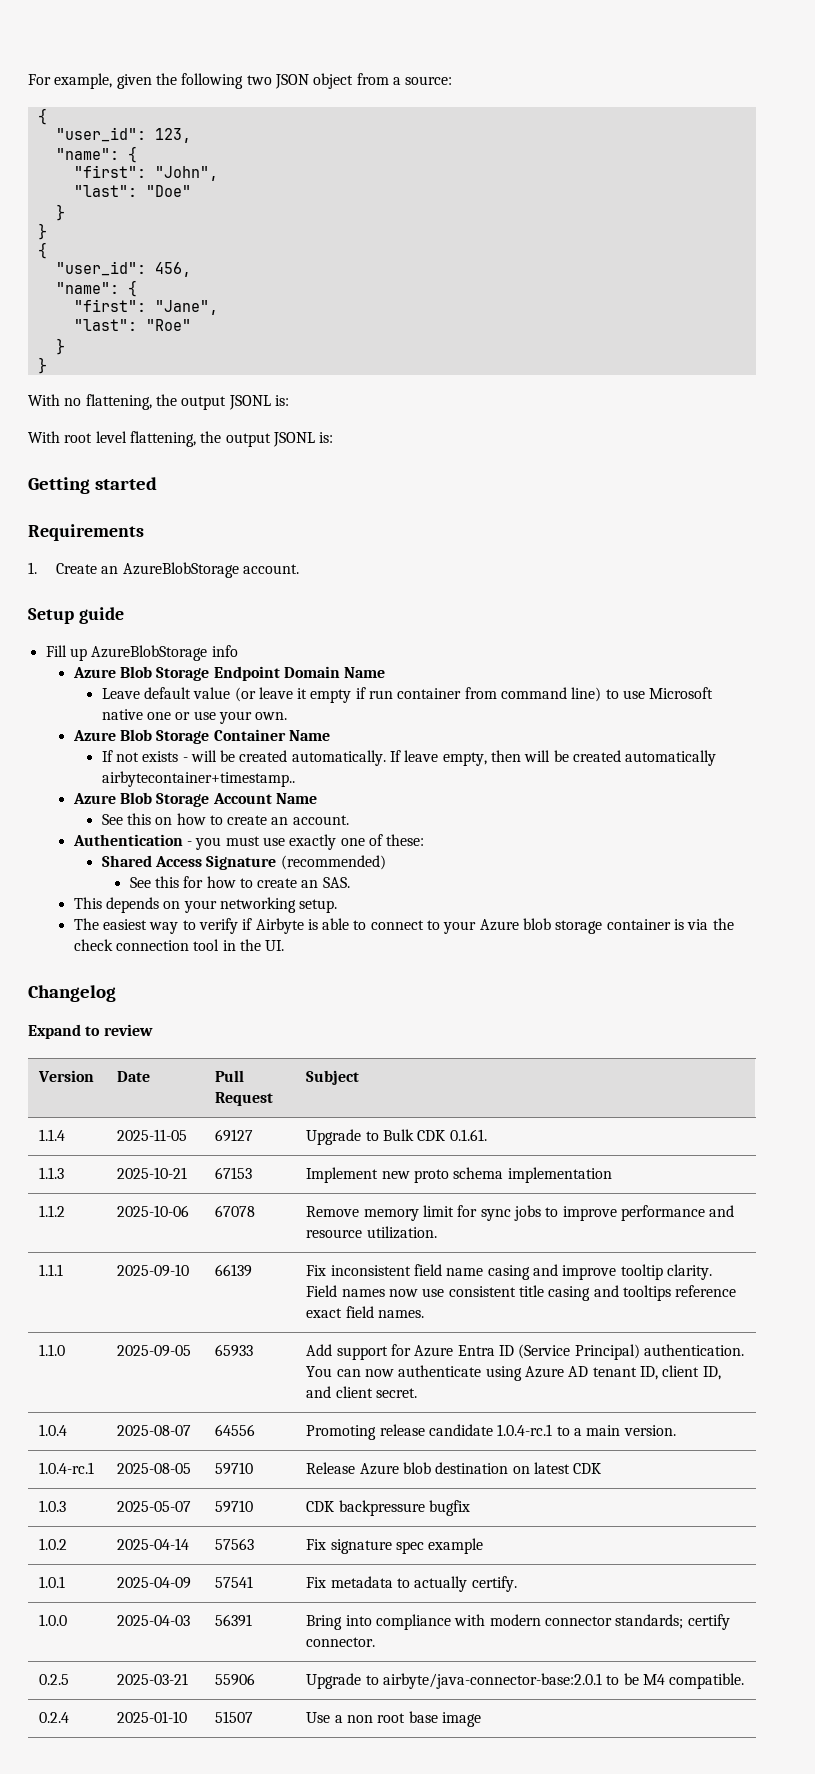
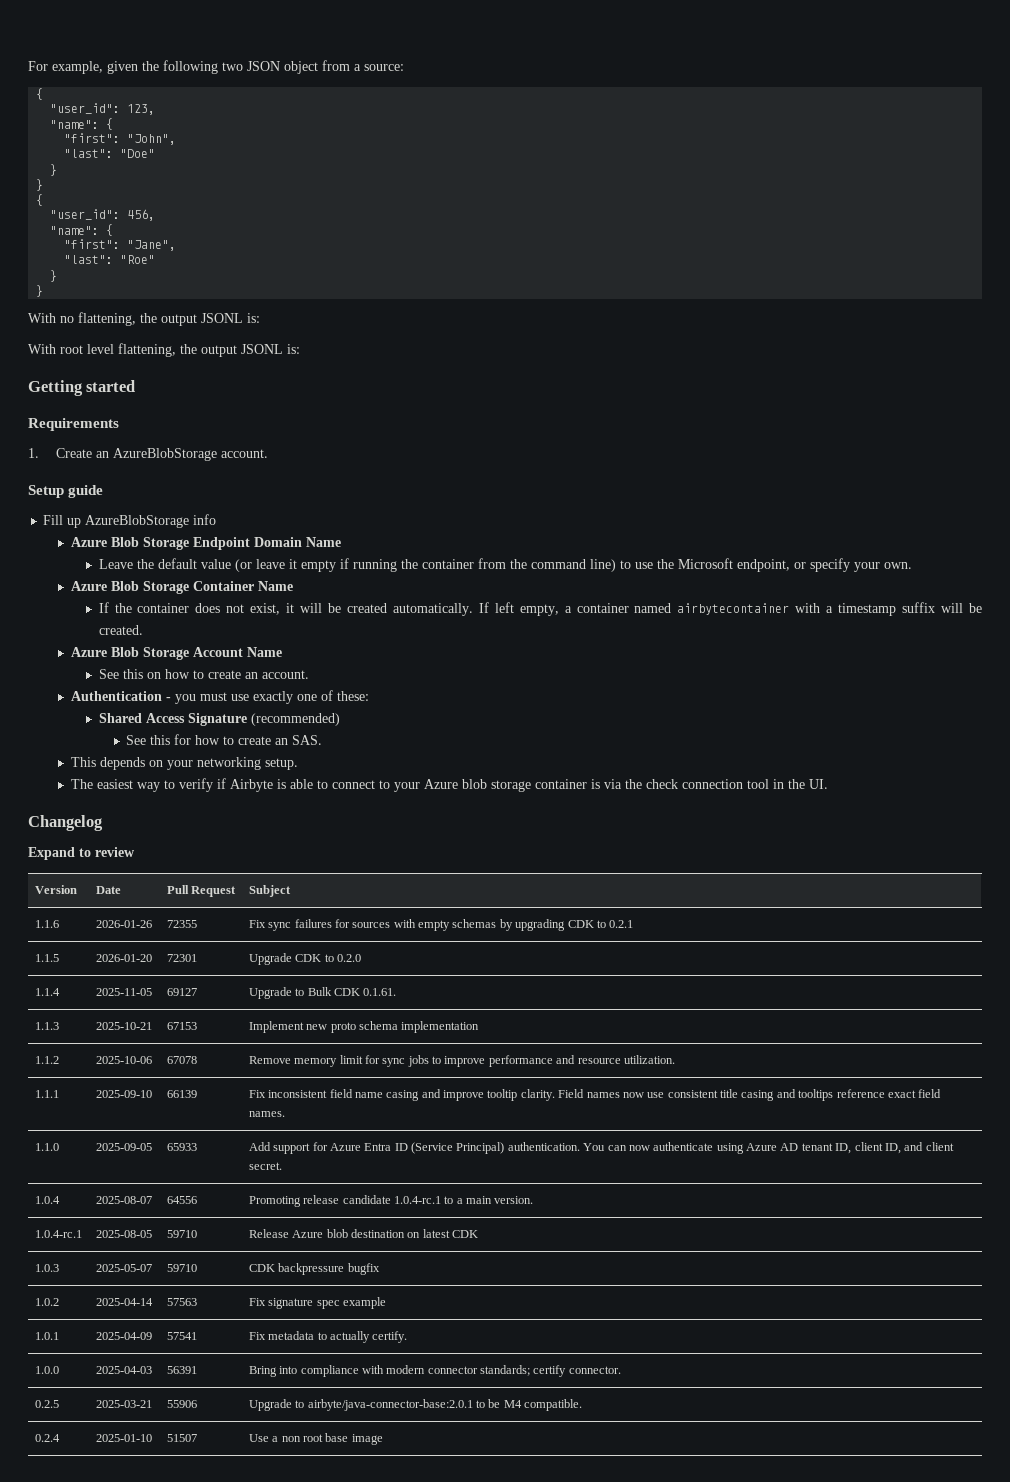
(140, 693) none -> [136,559,154,569] the
[369,690,394,699] run -> [352,559,418,572] running the
(497, 693) none -> [509,559,527,569] the
[649,687,714,699] [101,709,216,720] Microsoft native one or use -> [656,558,850,572] the Microsoft endpoint, or specify
[115,751,188,762] not exists - -> [114,603,295,615] the container does not exist, it
[404,750,717,766] [101,771,295,787] leave empty, then will be created automatically airbytecontainer+timestamp.. -> [494,602,982,616] [98,625,143,635] left empty, a container named airbytecontainer with a timestamp suffix will be created.
(360, 1077) none -> [34,920,59,928] [95,920,152,928] [166,920,197,928] [248,919,634,931] [34,954,59,962] [95,954,152,962] [166,954,197,962] [248,953,361,965] // 1.1.6 | 2026-01-26 | 72355 | Fix sync failures for sources with empty schemas by upgrading CDK to 0.2.1 // 1.1.5 | 2026-01-20 | 72301 | Upgrade CDK to 0.2.0

